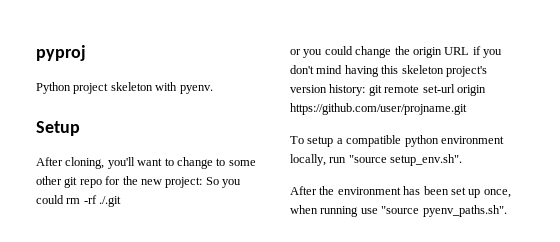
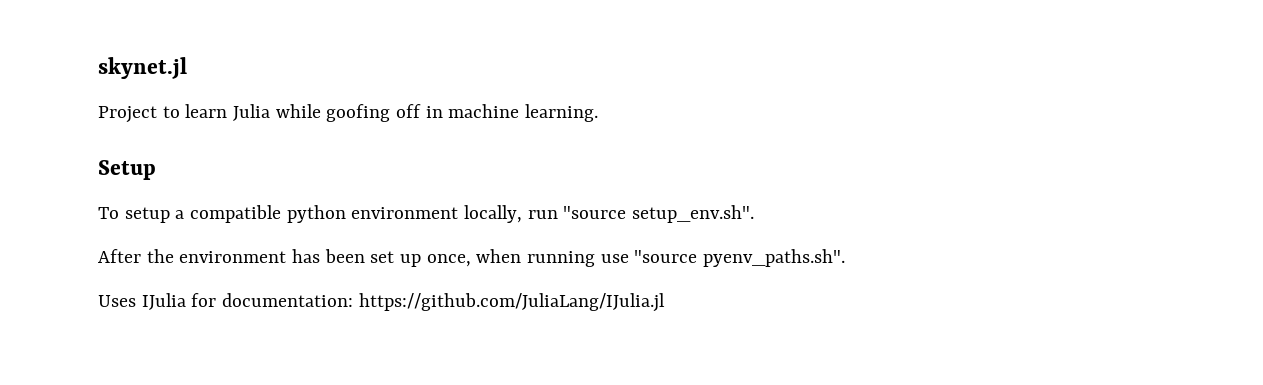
[36,45,86,61] [36,82,213,94] [36,121,80,136] [36,157,256,169] [36,176,241,188] [36,195,122,207] [290,46,502,58] [290,65,487,77] [290,84,486,96] [290,103,467,115] pyproj // Python project skeleton with pyenv. // Setup // After cloning, you'll want to change to some other git repo for the new project: So you could rm -rf ./.git // or you could change the origin URL if you don't mind having this skeleton project's version history: git remote set-url origin https://github.com/user/projname.git -> [98,57,187,79] [98,104,599,123] [98,160,156,180] skynet.jl // Project to learn Julia while goofing off in machine learning. // Setup
(507, 211) none -> [98,293,665,312] // Uses IJulia for documentation: https://github.com/JuliaLang/IJulia.jl

